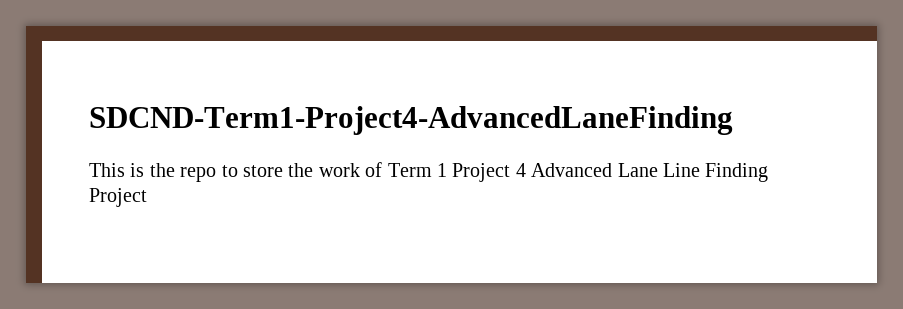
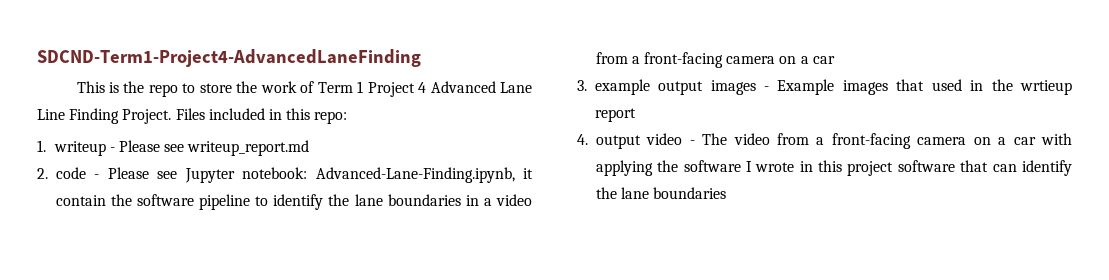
[89,188,147,207] Project -> [122,108,348,124] [37,140,310,156] [37,167,533,183] [55,194,533,210] [595,52,835,68] [577,79,1072,95] [594,108,636,122] [577,133,1072,149] [595,160,1072,176] [595,187,727,199] Project. Files included in this repo: // 1. writeup - Please see writeup_report.md // 2. code - Please see Jupyter notebook: Advanced-Lane-Finding.ipynb, it contain the software pipeline to identify the lane boundaries in a video from a front-facing camera on a car // 3. example output images - Example images that used in the wrtieup report // 4. output video - The video from a front-facing camera on a car with applying the software I wrote in this project software that can identify the lane boundaries

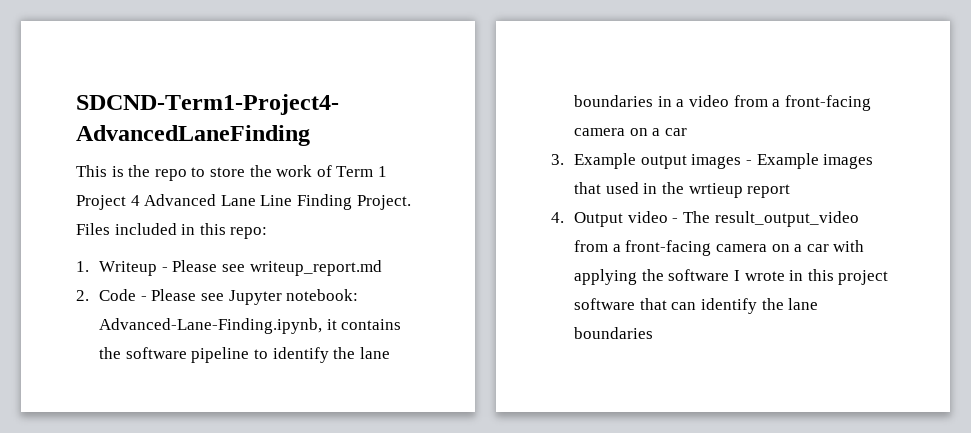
[53,141,106,156] writeup -> [99,261,158,276] Writeup
[55,167,86,179] code -> [99,289,137,301] Code
[55,195,106,206] contain -> [341,319,402,330] contains
[594,79,650,95] example -> [574,153,637,169] Example
[595,135,641,149] output -> [574,212,624,227] Output
[733,133,770,145] video -> [714,211,859,227] result_output_video

